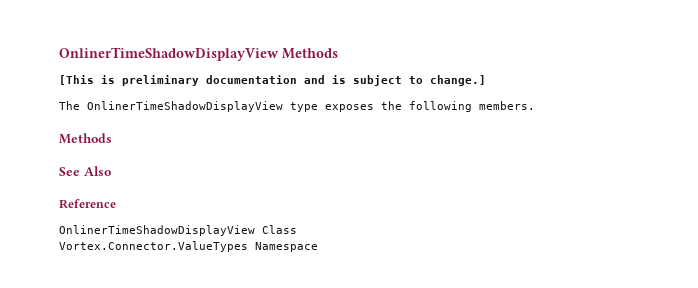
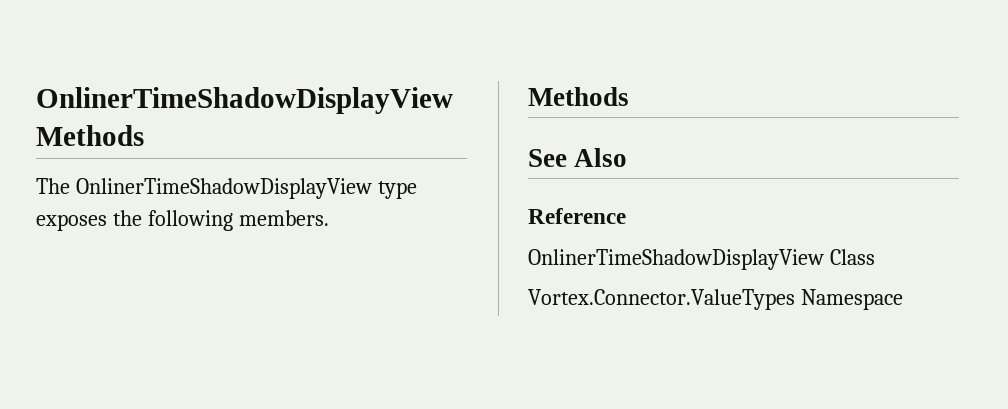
[59,75,486,86] // [This is preliminary documentation and is subject to change.] -> (144, 135) none

